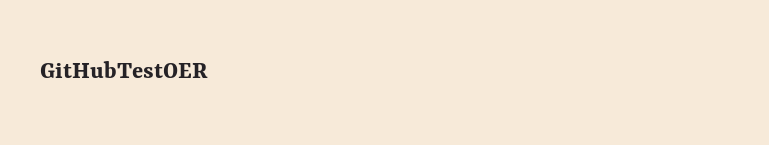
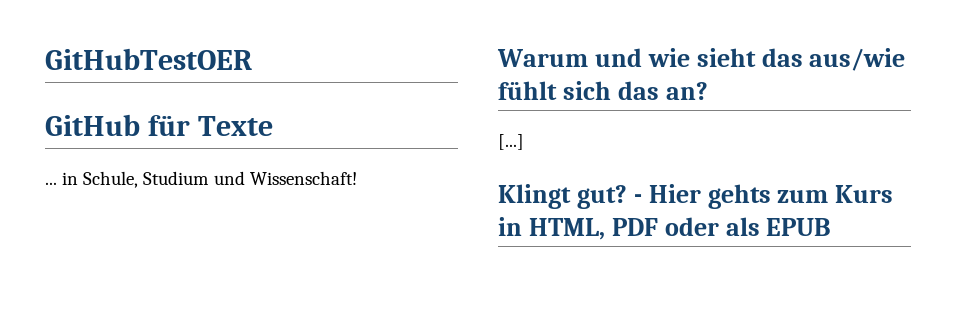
(208, 69) none -> [45,114,273,136] [45,171,357,188] [497,48,906,71] [498,81,708,100] [498,134,524,150] [498,184,894,209] [498,217,831,240] // GitHub für Texte // ... in Schule, Studium und Wissenschaft! // Warum und wie sieht das aus/wie fühlt sich das an? // [...] // Klingt gut? - Hier gehts zum Kurs in HTML, PDF oder als EPUB

